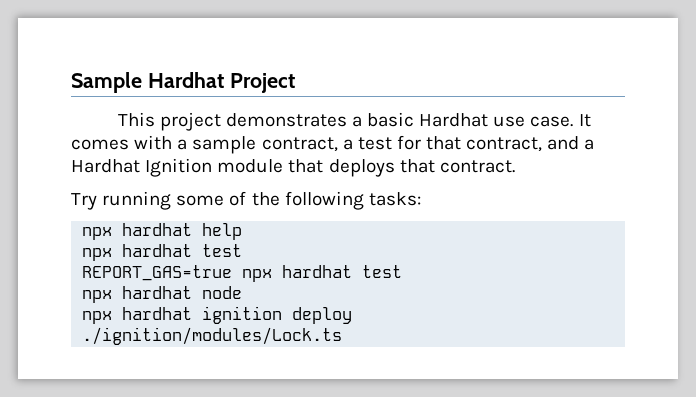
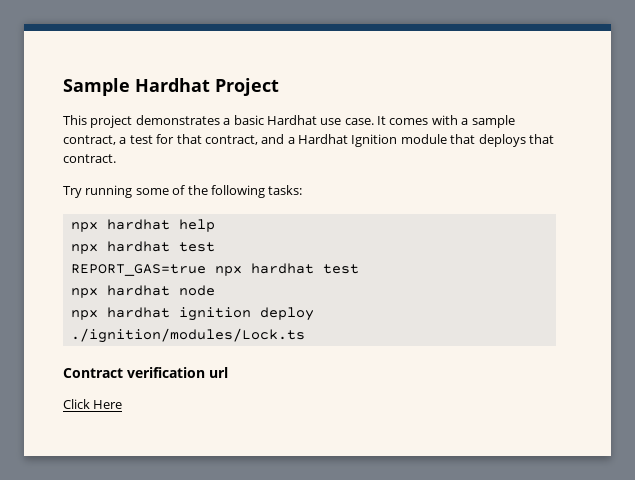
(343, 336) none -> [63,367,228,378] [63,399,123,409] // Contract verification url // Click Here

